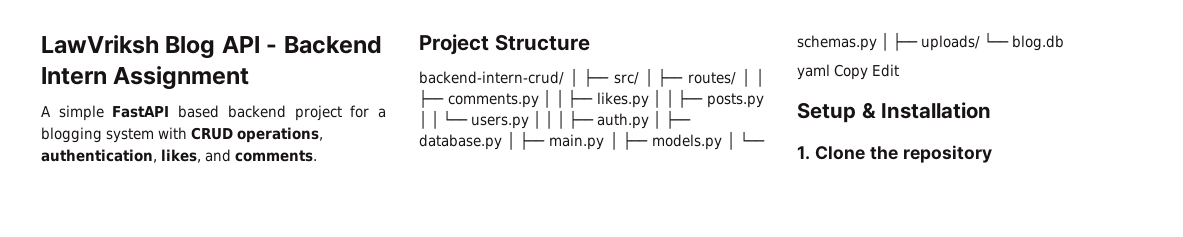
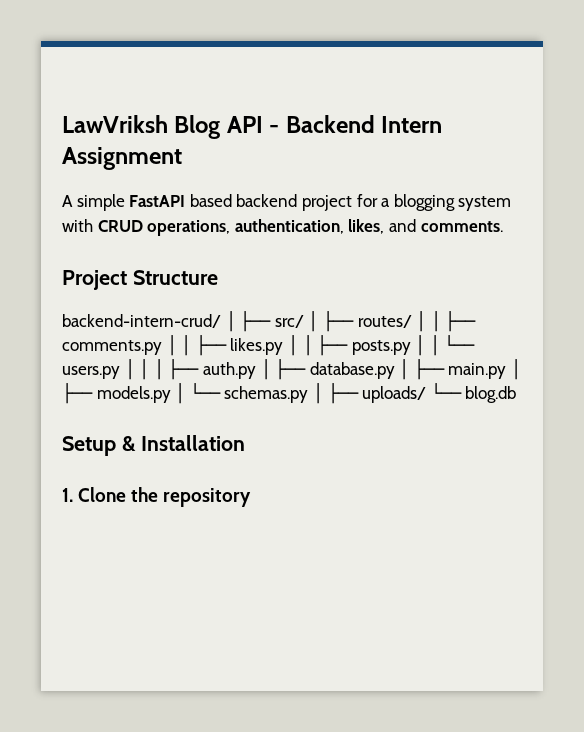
[797,64,900,80] // yaml Copy Edit -> (517, 394) none

